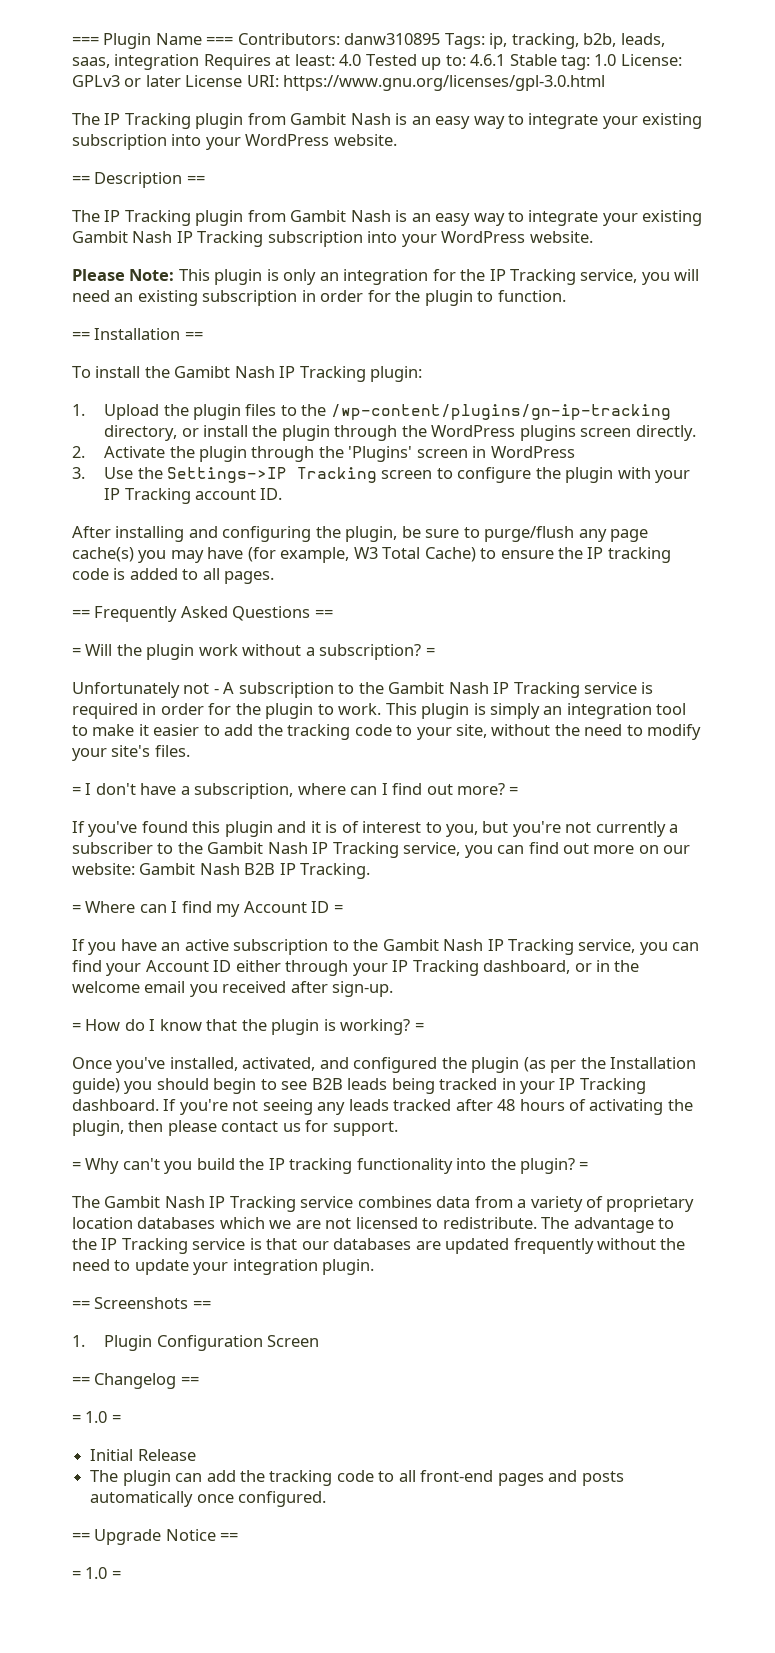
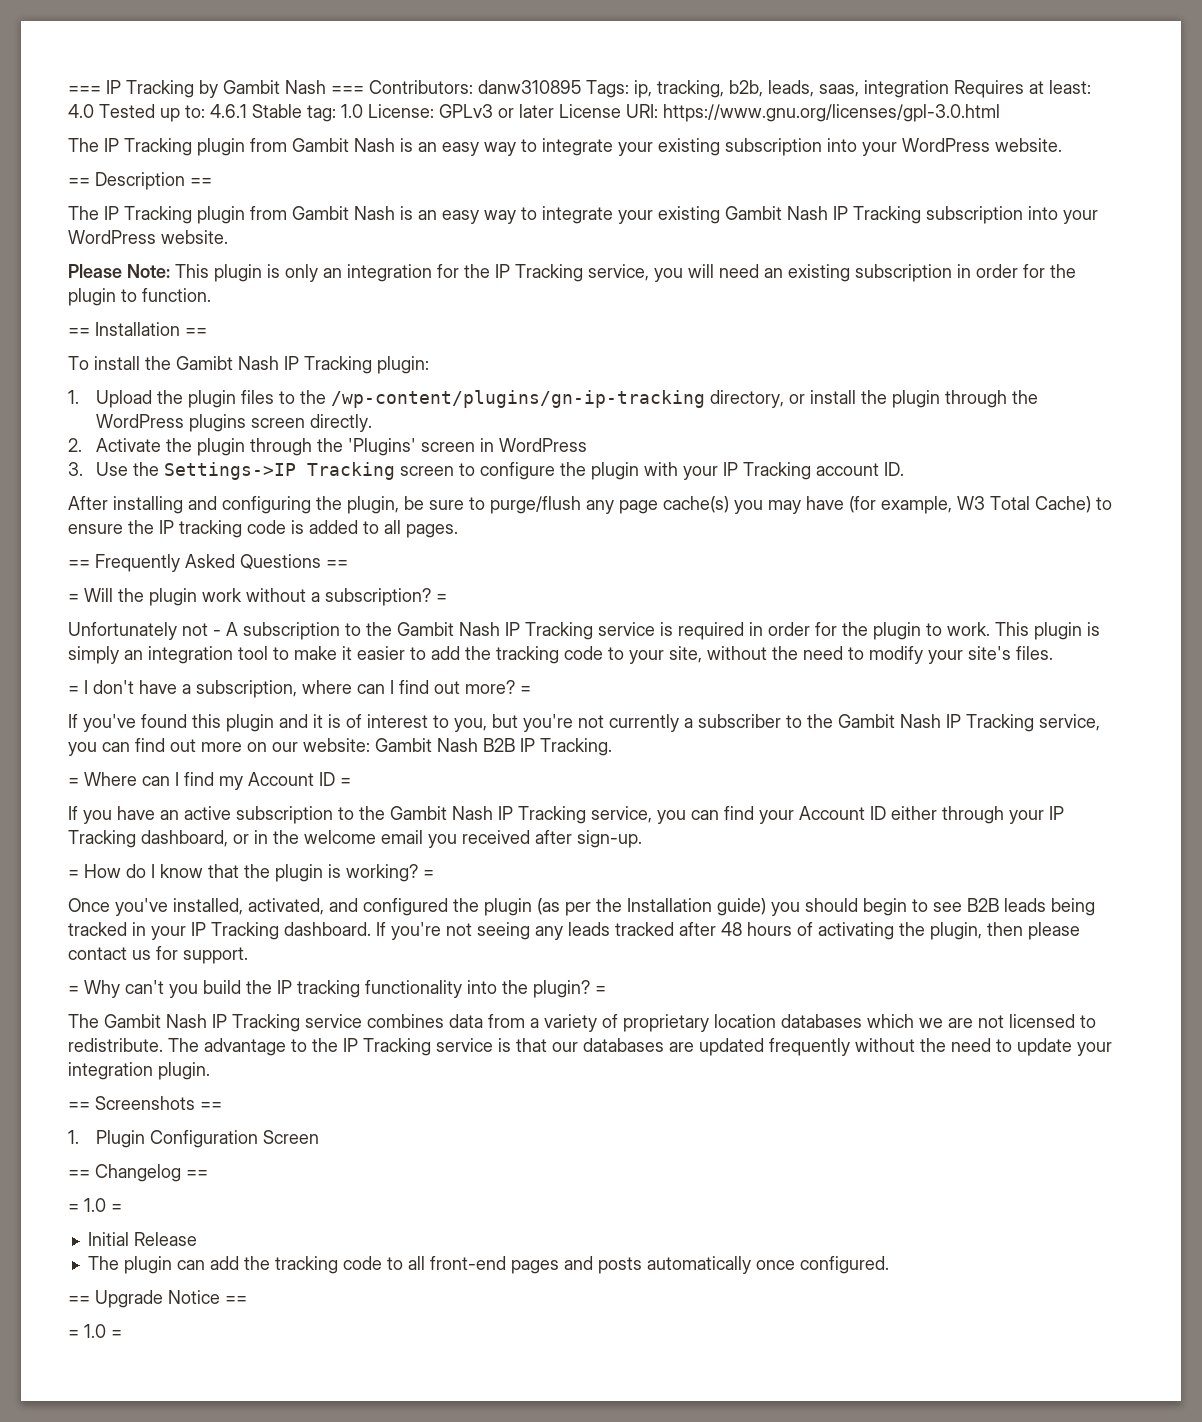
[72,33,202,49] === Plugin Name -> [68,80,326,98] === IP Tracking by Gambit Nash

